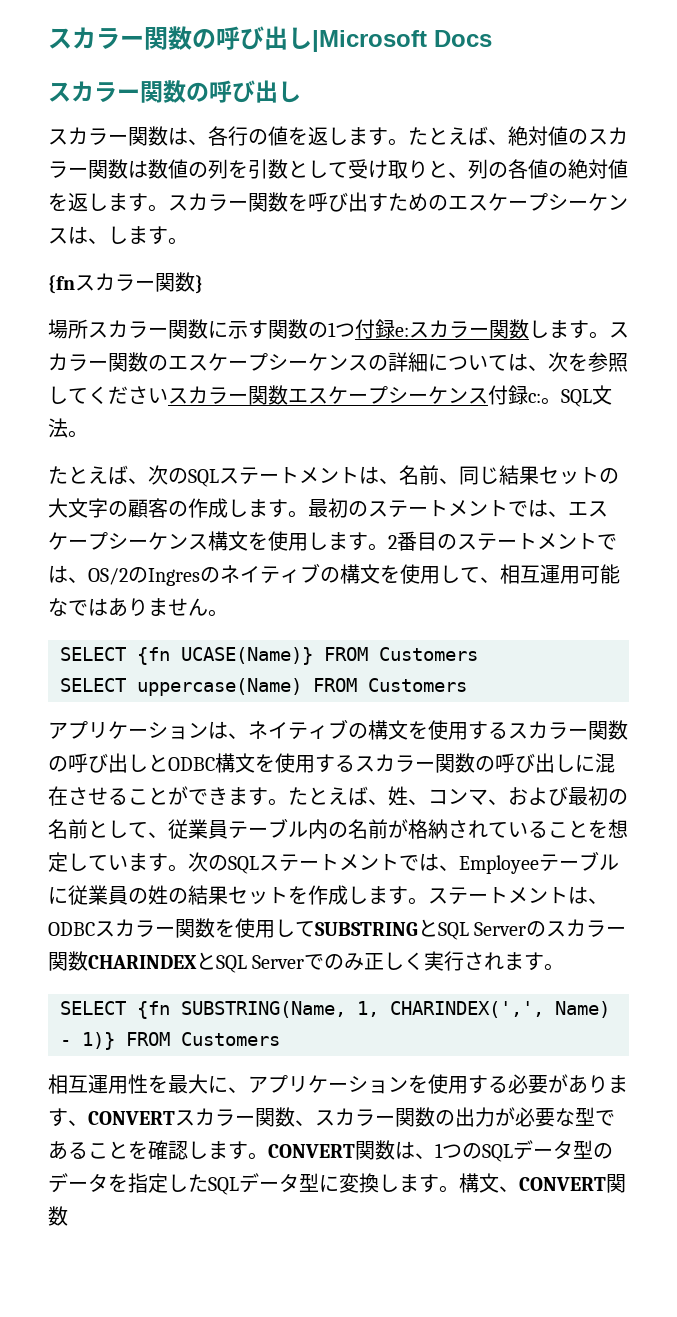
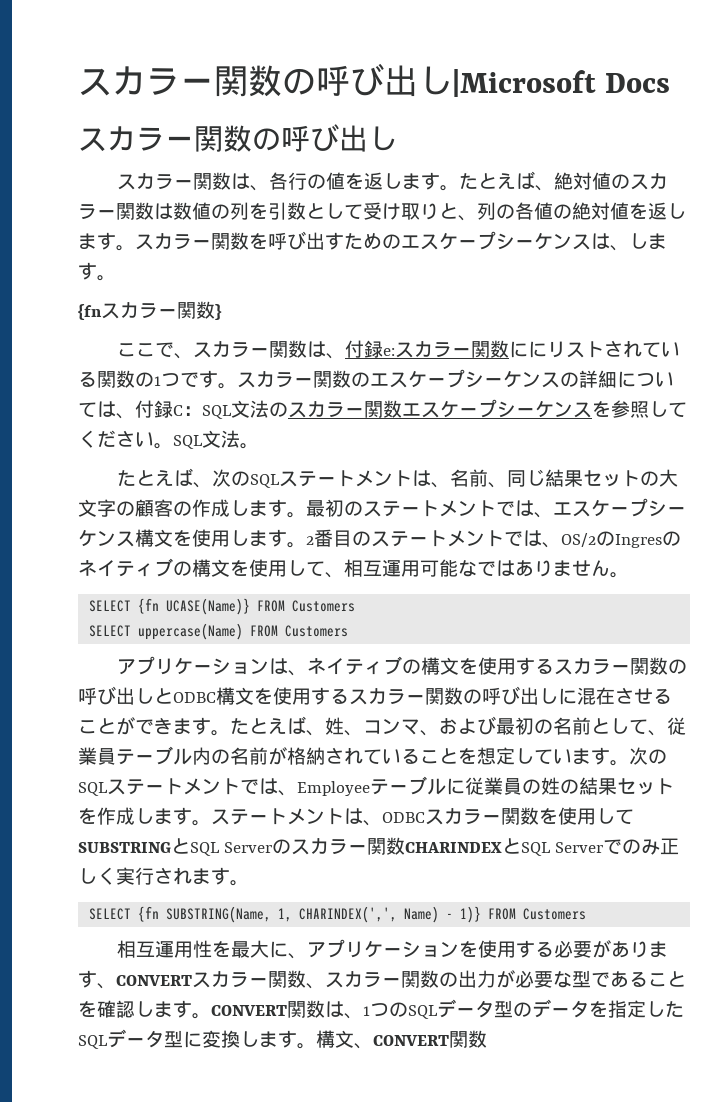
[48,319,355,339] 場所スカラー関数に示す関数の1つ -> [117,340,346,359] ここで、スカラー関数は、
[529,320,569,338] しま -> [509,340,681,358] [78,370,199,388] ににリストされている関数の1つで
[548,352,628,372] [48,386,168,404] 次を参照してください -> [135,400,288,419] 付録C：SQL文法の
[488,385,541,405] 付録c: -> [592,400,687,418] [78,430,154,448] を参照してください

